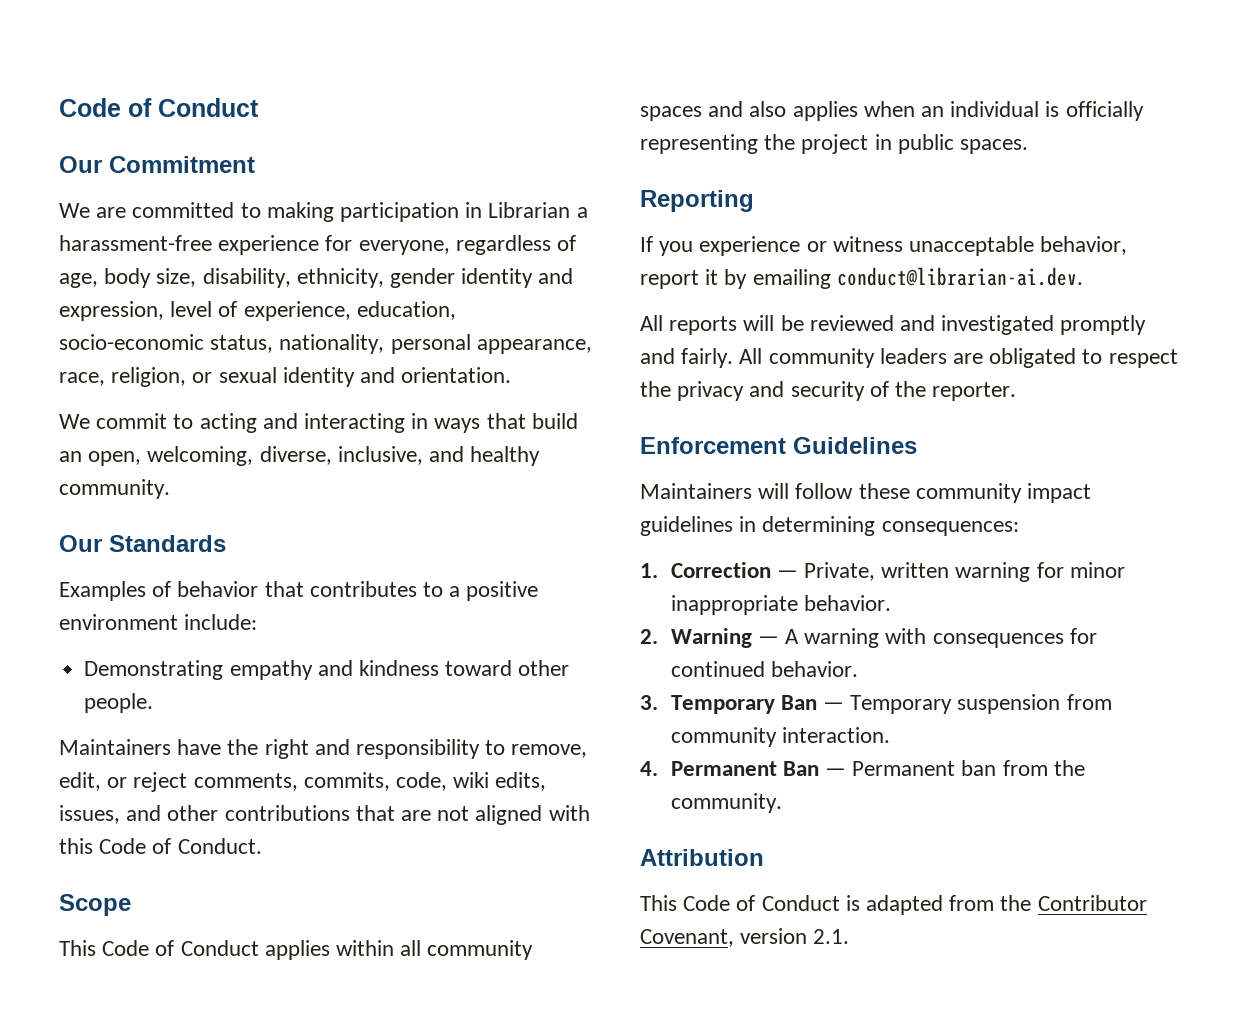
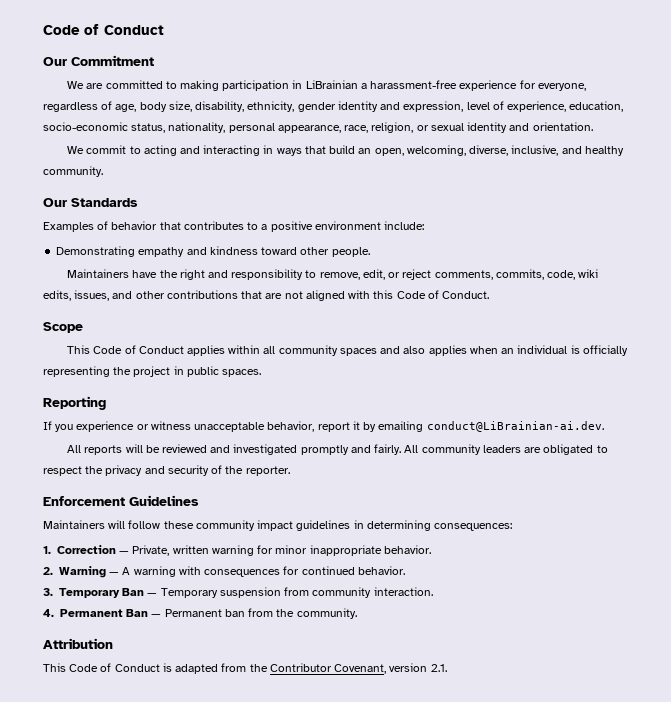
[488,202,571,218] Librarian -> [305,80,358,89] LiBrainian
[836,267,1083,286] conduct@librarian-ai.dev. -> [426,421,604,432] conduct@LiBrainian-ai.dev.

